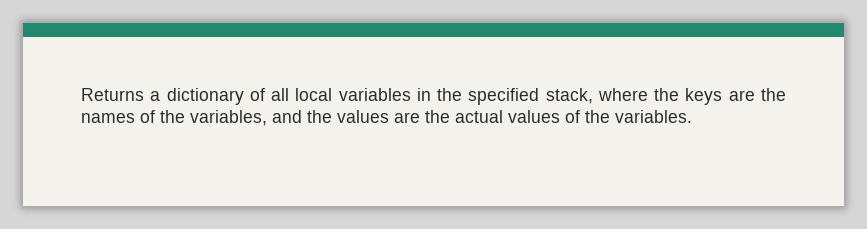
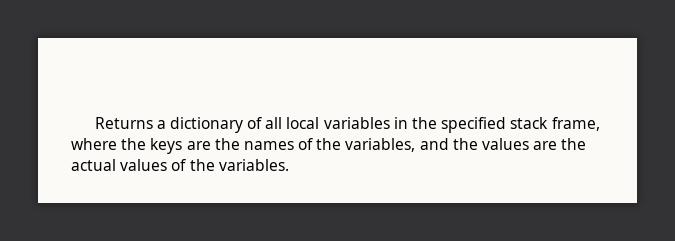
[545,88,593,104] stack, -> [510,117,600,131] stack frame,

